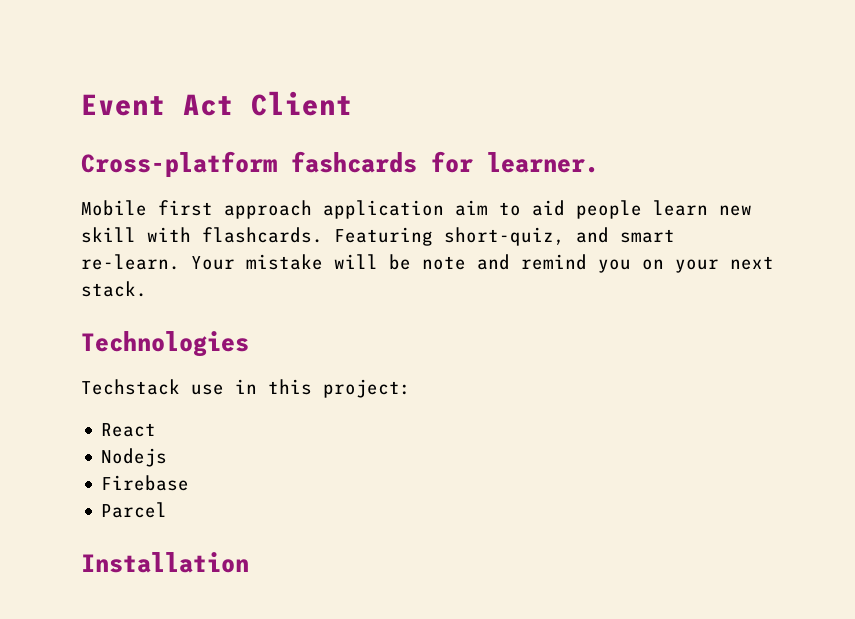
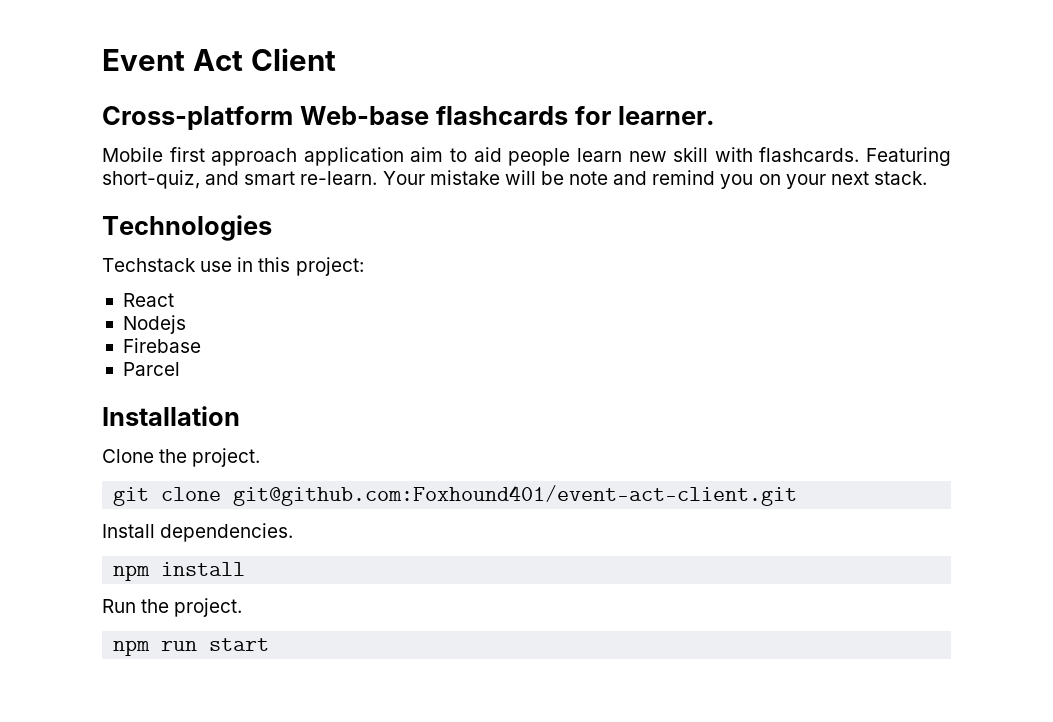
[291,151,417,173] fashcards -> [299,106,568,125] Web-base flashcards
(249, 562) none -> [102,448,261,467] [113,485,798,506] [102,523,294,542] [113,562,246,581] [102,598,243,617] [113,638,270,656] // Clone the project. // git clone git@github.com:Foxhound401/event-act-client.git // Install dependencies. // npm install // Run the project. // npm run start

